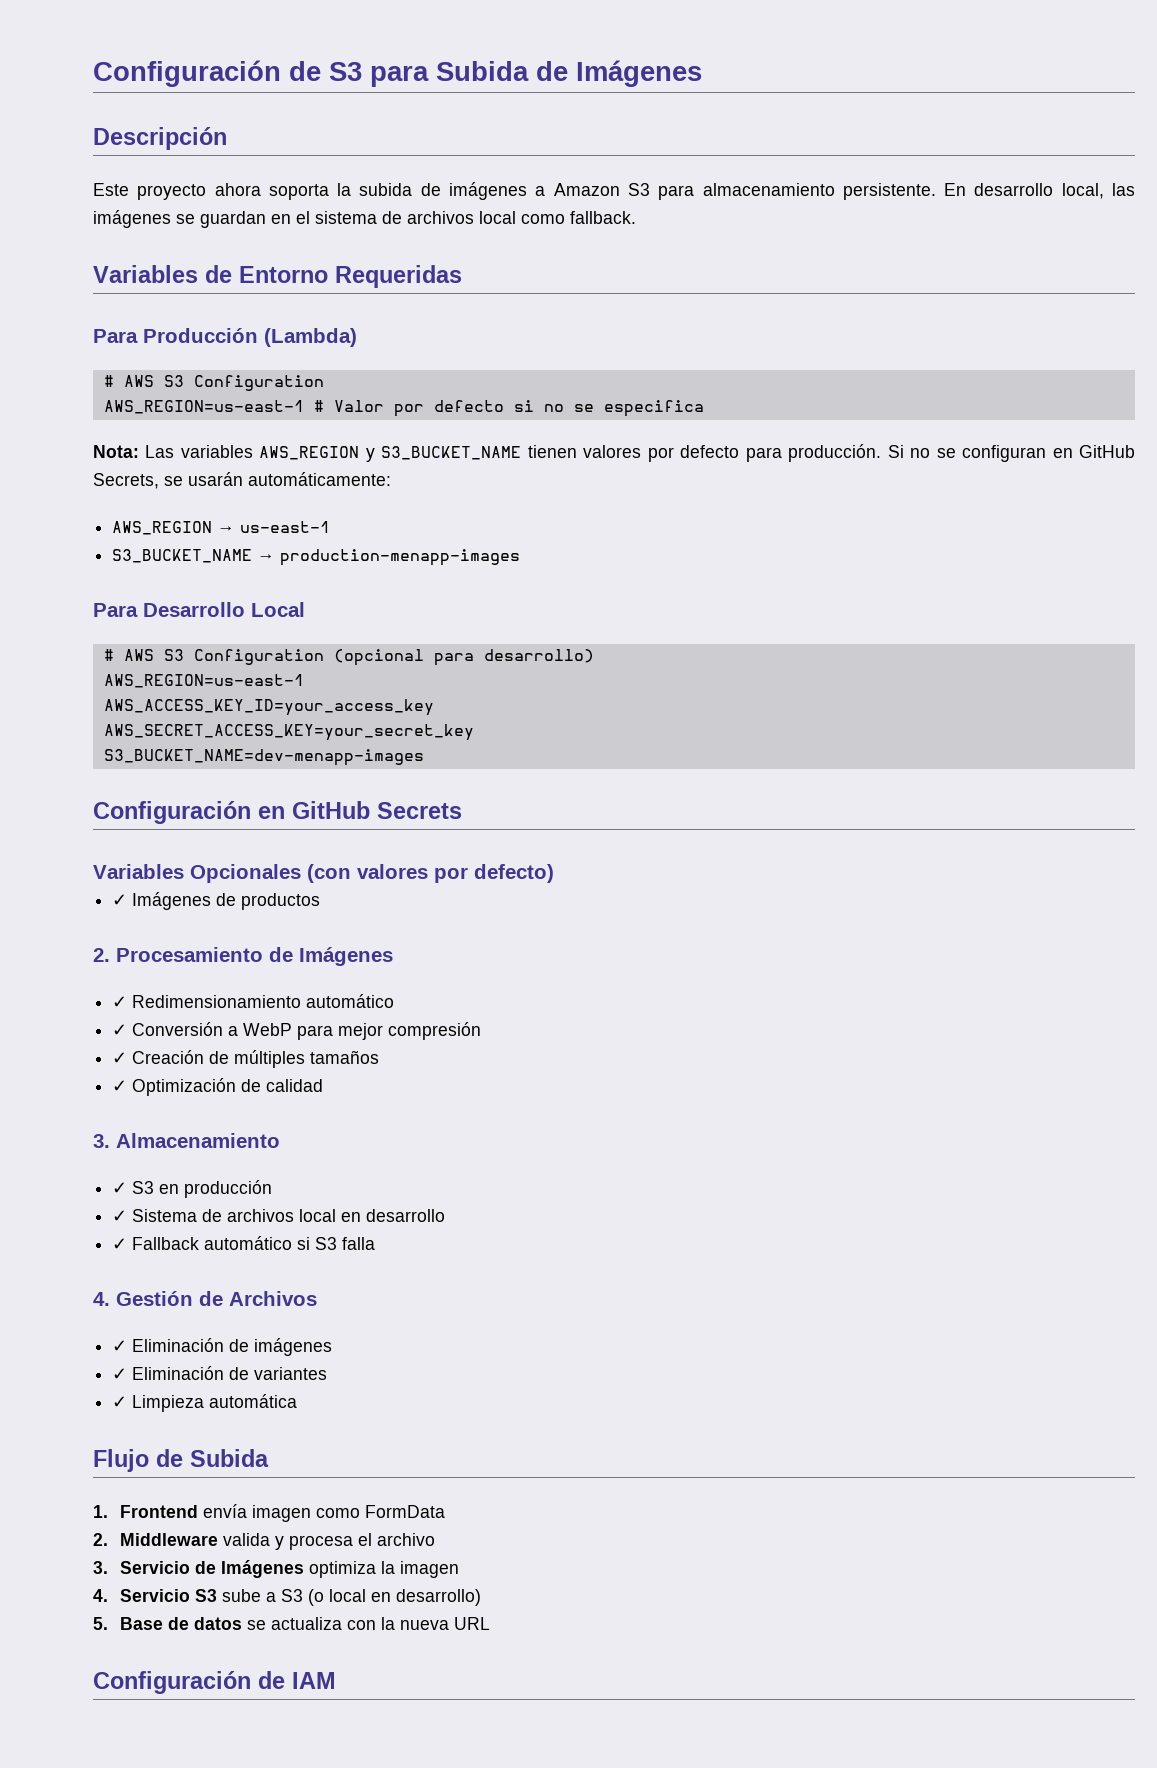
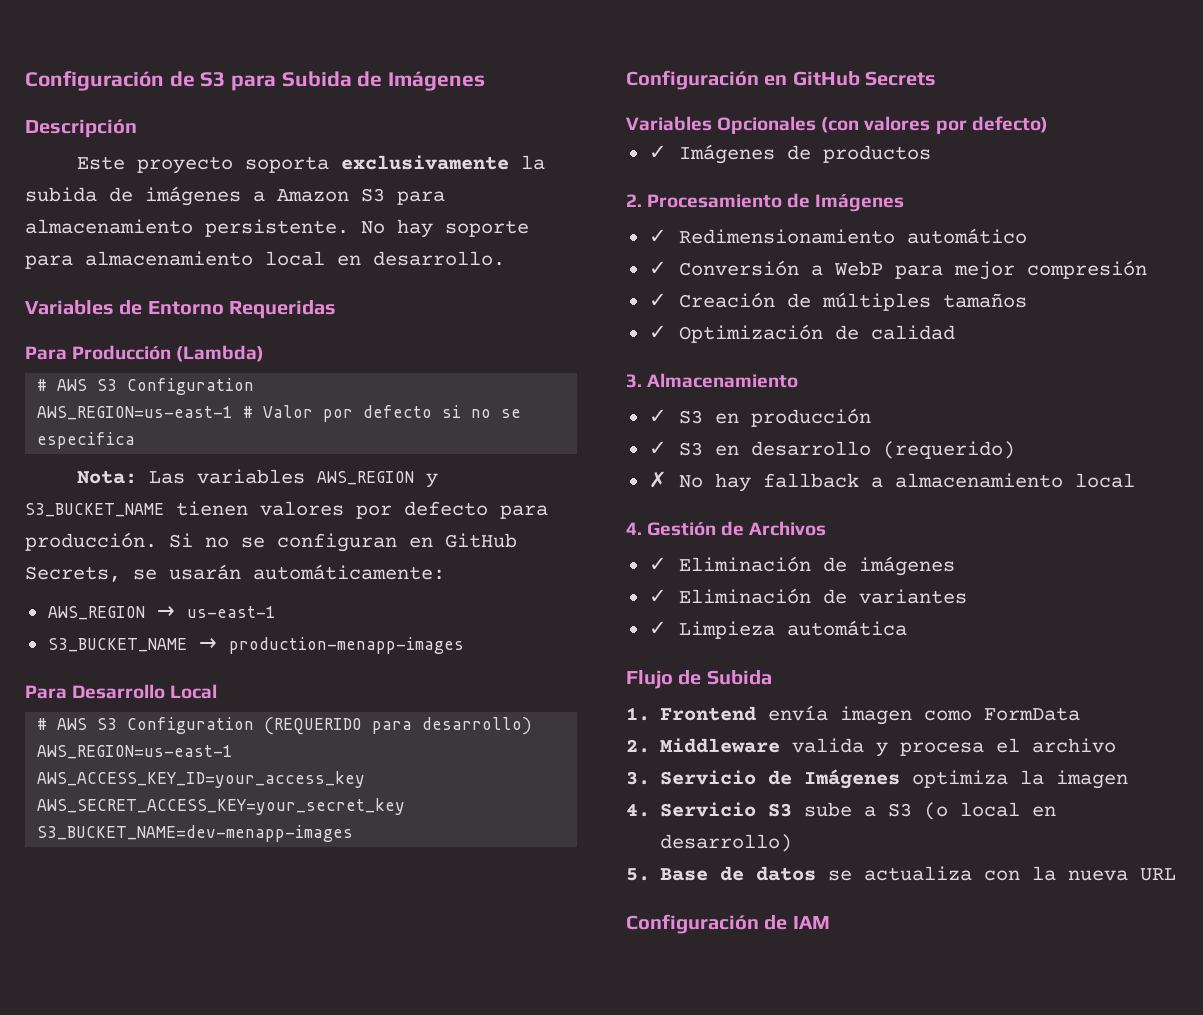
[214,183,329,200] ahora soporta -> [244,155,509,173] soporta exclusivamente
[944,183,1135,199] [93,210,636,228] En desarrollo local, las imágenes se guardan en el sistema de archivos local como fallback. -> [361,219,529,238] [25,251,505,269] No hay soporte para almacenamiento local en desarrollo.
[333,649,424,666] (opcional -> [264,717,363,735] (REQUERIDO
[132,1209,446,1222] [112,1236,376,1250] Sistema de archivos local en desarrollo // ✓ Fallback automático si S3 falla -> [678,441,1015,459] [648,471,1135,492] S3 en desarrollo (requerido) // ✗ No hay fallback a almacenamiento local

